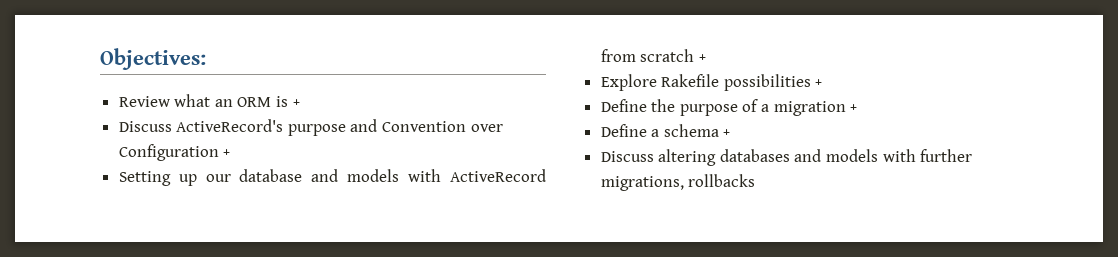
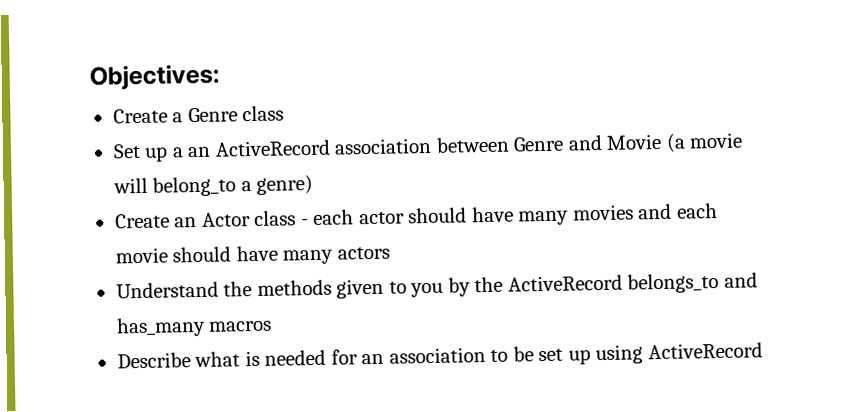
[118,94,300,107] [118,119,503,136] [118,144,231,161] [118,169,546,186] [600,49,706,62] [600,74,823,91] [600,99,858,116] [600,124,731,137] [600,149,973,166] [600,174,756,191] Review what an ORM is + // Discuss ActiveRecord's purpose and Convention over Configuration + // Setting up our database and models with ActiveRecord from scratch + // Explore Rakefile possibilities + // Define the purpose of a migration + // Define a schema + // Discuss altering databases and models with further migrations, rollbacks -> [112,105,285,124] [112,132,744,162] [112,174,314,197] [114,203,718,229] [114,245,390,265] [115,272,758,299] [115,316,273,338] [116,342,763,369] Create a Genre class // Set up a an ActiveRecord association between Genre and Movie (a movie will belong_to a genre) // Create an Actor class - each actor should have many movies and each movie should have many actors // Understand the methods given to you by the ActiveRecord belongs_to and has_many macros // Describe what is needed for an association to be set up using ActiveRecord

